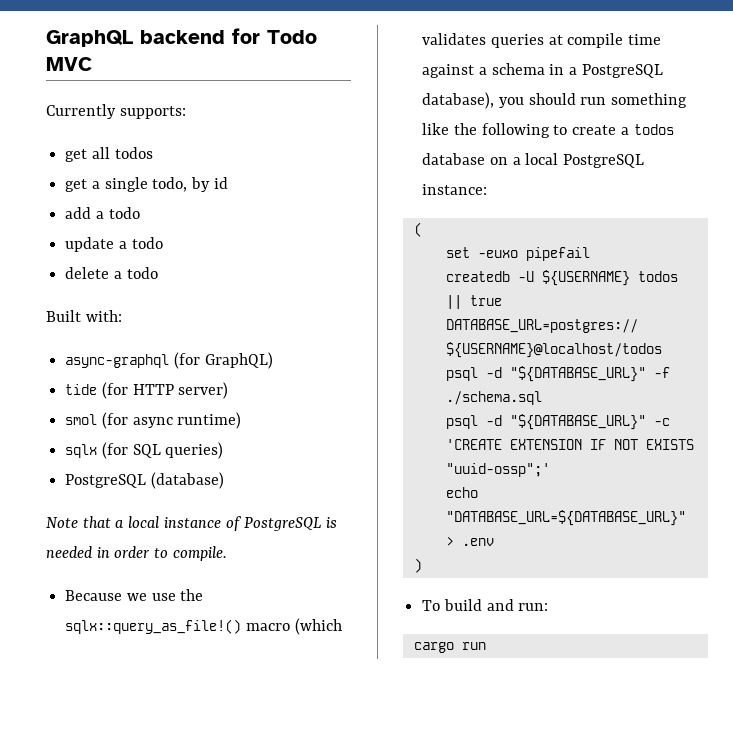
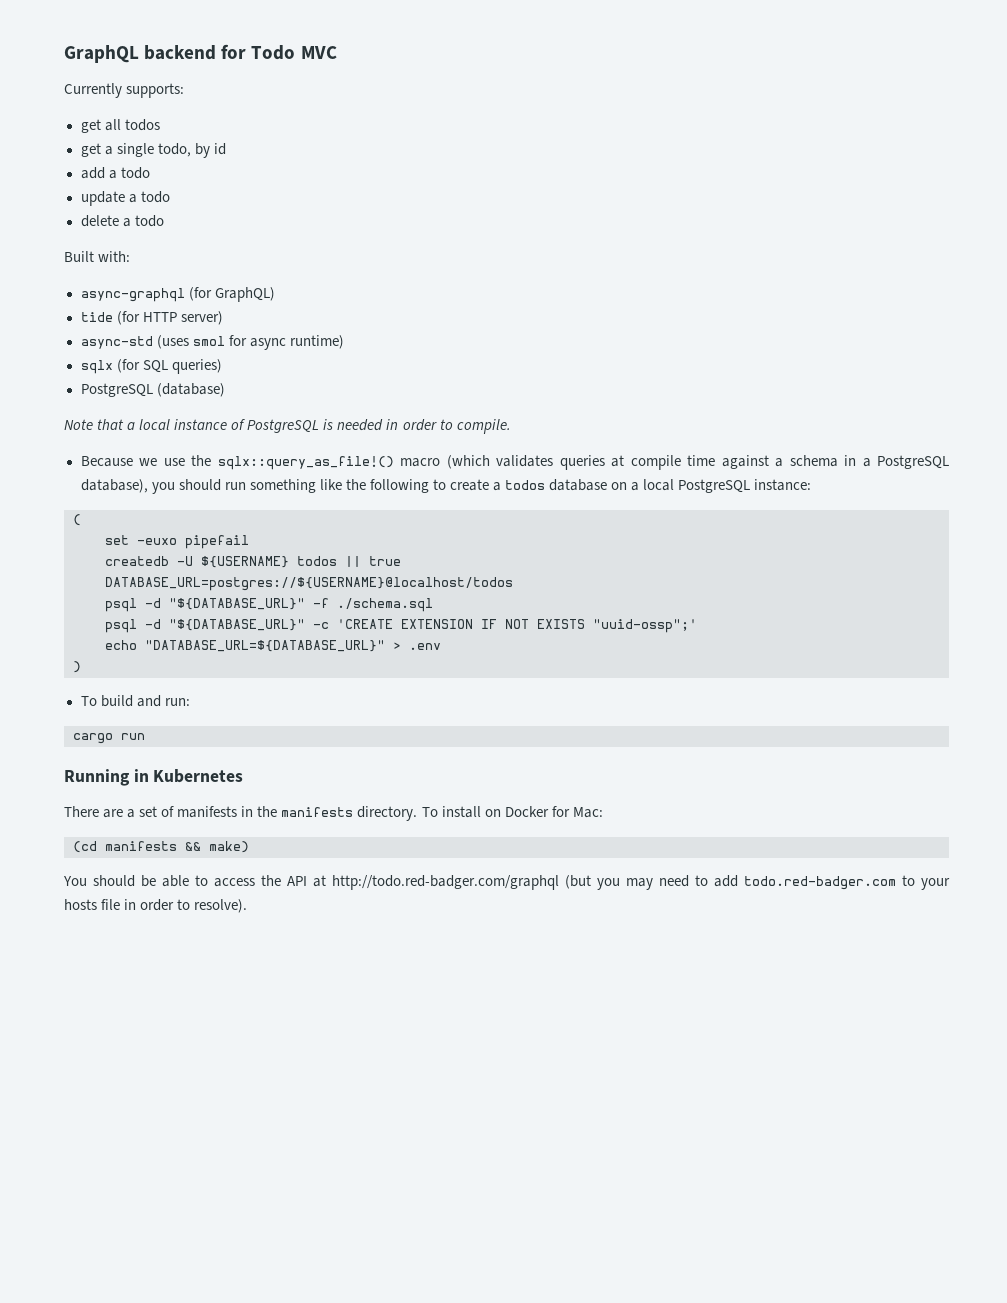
[65,412,128,429] smol (for -> [80,335,247,349] async-std (uses smol for
(486, 646) none -> [64,769,244,786] [64,806,603,821] [73,841,249,853] [63,875,950,890] [64,899,248,913] // Running in Kubernetes // There are a set of manifests in the manifests directory. To install on Docker for Mac: // (cd manifests && make) // You should be able to access the API at http://todo.red-badger.com/graphql (but you may need to add todo.red-badger.com to your hosts file in order to resolve).

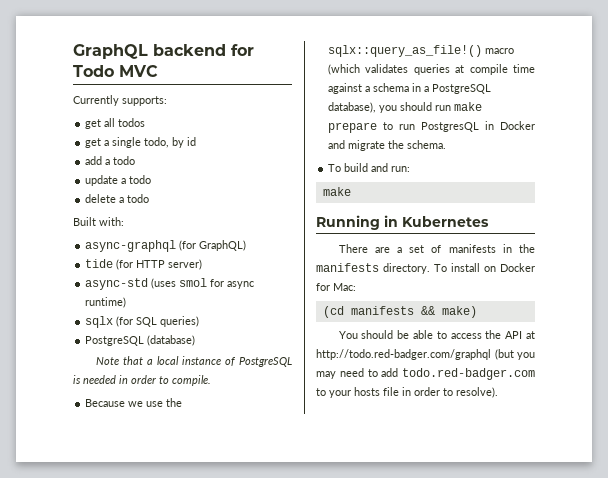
[249,479,812,493] [73,514,81,526] [105,535,249,549] [105,556,401,568] [105,577,513,591] [105,598,433,612] [105,619,697,633] [105,640,441,652] [73,661,81,673] something like the following to create a todos database on a local PostgreSQL instance: // ( // set -euxo pipefail // createdb -U ${USERNAME} todos || true // DATABASE_URL=postgres://${USERNAME}@localhost/todos // psql -d "${DATABASE_URL}" -f ./schema.sql // psql -d "${DATABASE_URL}" -c 'CREATE EXTENSION IF NOT EXISTS "uuid-ossp";' // echo "DATABASE_URL=${DATABASE_URL}" > .env // ) -> [454,102,483,111] [328,121,535,133] [328,140,447,151] make prepare to run PostgresQL in Docker and migrate the schema.
[73,733,145,744] cargo run -> [322,187,351,196] make

